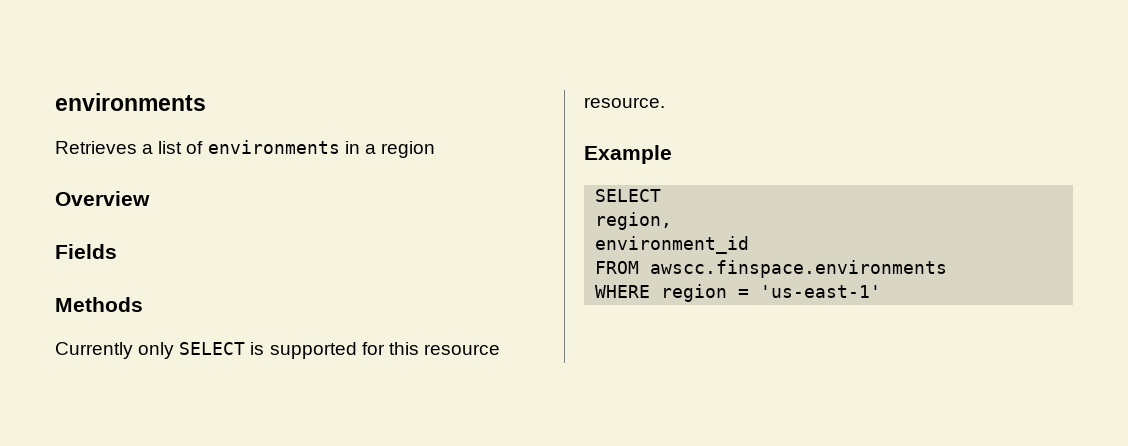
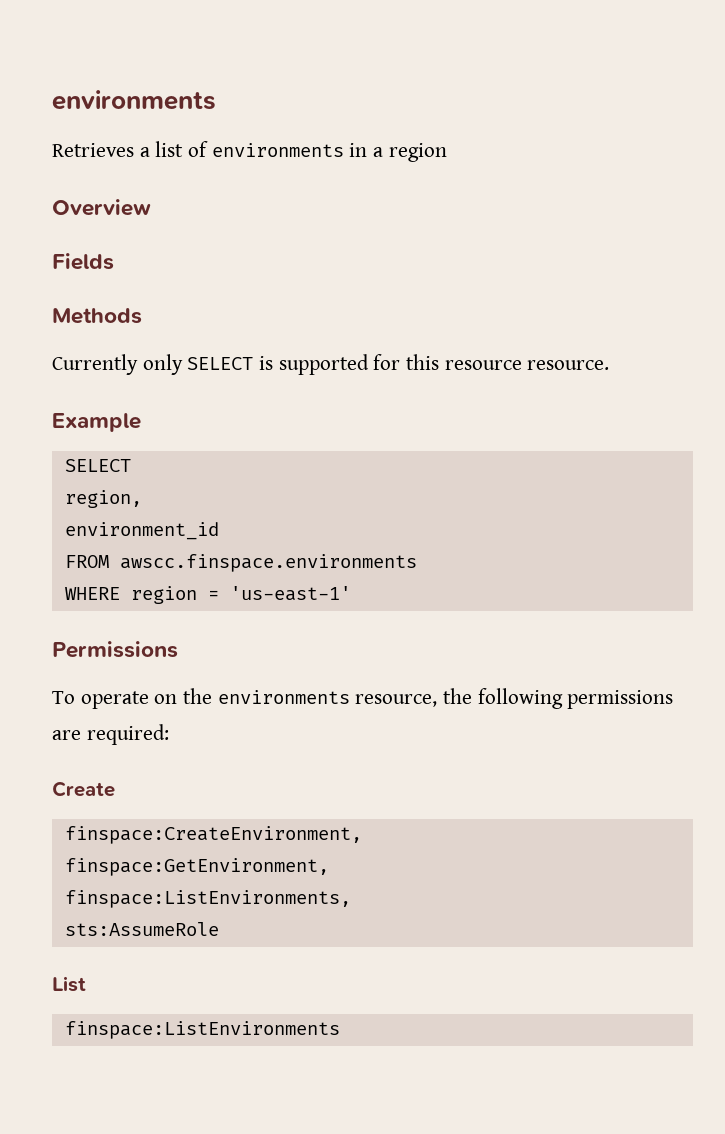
(882, 291) none -> [52,641,178,658] [52,688,674,709] [52,724,169,745] [52,781,115,797] [64,826,362,844] [64,858,329,876] [64,890,351,908] [64,922,219,936] [52,976,86,992] [64,1021,340,1039] // Permissions // To operate on the environments resource, the following permissions are required: // Create // finspace:CreateEnvironment, // finspace:GetEnvironment, // finspace:ListEnvironments, // sts:AssumeRole // List // finspace:ListEnvironments

